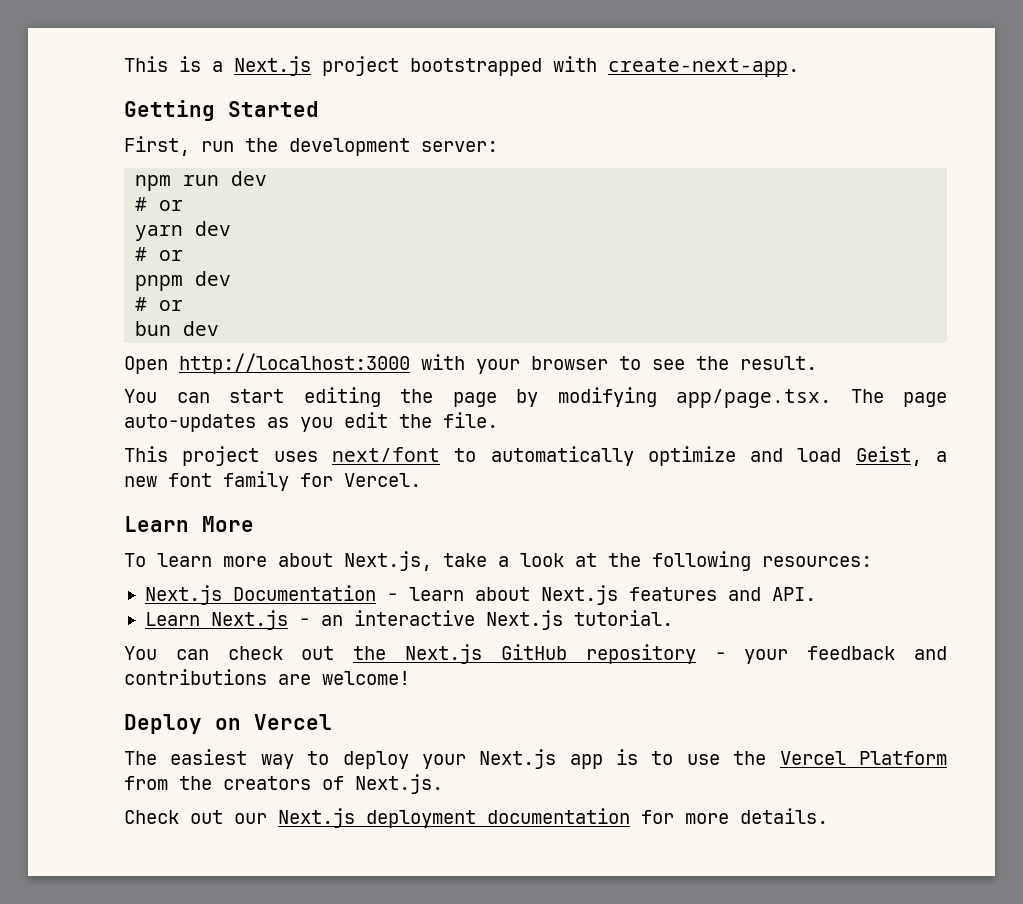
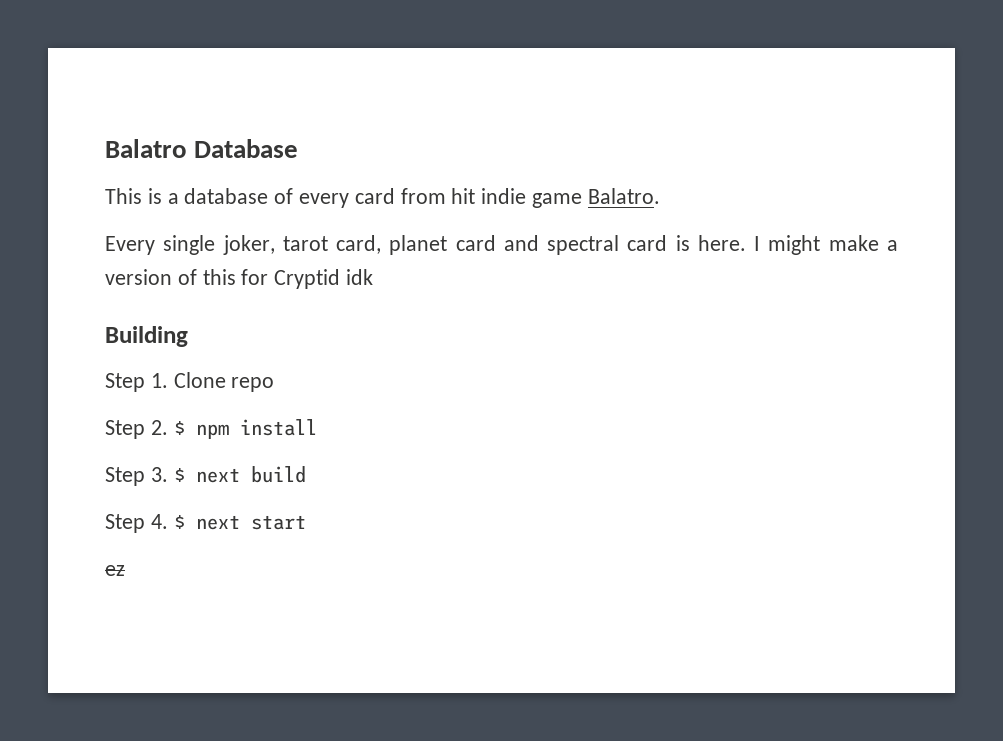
(124, 64) none -> [105,139,299,158] Balatro Database //
[234,56,799,77] [124,100,319,121] [124,136,498,156] [135,171,268,191] [135,197,184,211] [135,221,232,241] [135,247,184,261] [135,271,232,291] [135,297,184,311] [135,321,220,336] [124,353,817,374] [124,387,947,408] [124,412,498,432] [124,446,947,466] [124,471,421,491] [124,516,254,532] [124,551,872,571] [144,585,816,605] [144,610,673,630] [124,644,948,664] [124,669,410,685] [124,714,332,734] [124,749,947,769] [124,774,443,794] [124,808,828,828] Next.js project bootstrapped with create-next-app. // Getting Started // First, run the development server: // npm run dev // # or // yarn dev // # or // pnpm dev // # or // bun dev // Open http://localhost:3000 with your browser to see the result. // You can start editing the page by modifying app/page.tsx. The page auto-updates as you edit the file. // This project uses next/font to automatically optimize and load Geist, a new font family for Vercel. // Learn More // To learn more about Next.js, take a look at the following resources: // Next.js Documentation - learn about Next.js features and API. // Learn Next.js - an interactive Next.js tutorial. // You can check out the Next.js GitHub repository - your feedback and contributions are welcome! // Deploy on Vercel // The easiest way to deploy your Next.js app is to use the Vercel Platform from the creators of Next.js. // Check out our Next.js deployment documentation for more details. -> [184,188,660,208] [105,235,898,255] [105,269,374,289] [105,326,188,347] [105,372,275,392] [105,419,317,439] [105,466,306,486] [105,514,306,533] [105,565,125,576] database of every card from hit indie game Balatro. // Every single joker, tarot card, planet card and spectral card is here. I might make a version of this for Cryptid idk // Building // Step 1. Clone repo // Step 2. $ npm install // Step 3. $ next build // Step 4. $ next start // ez

